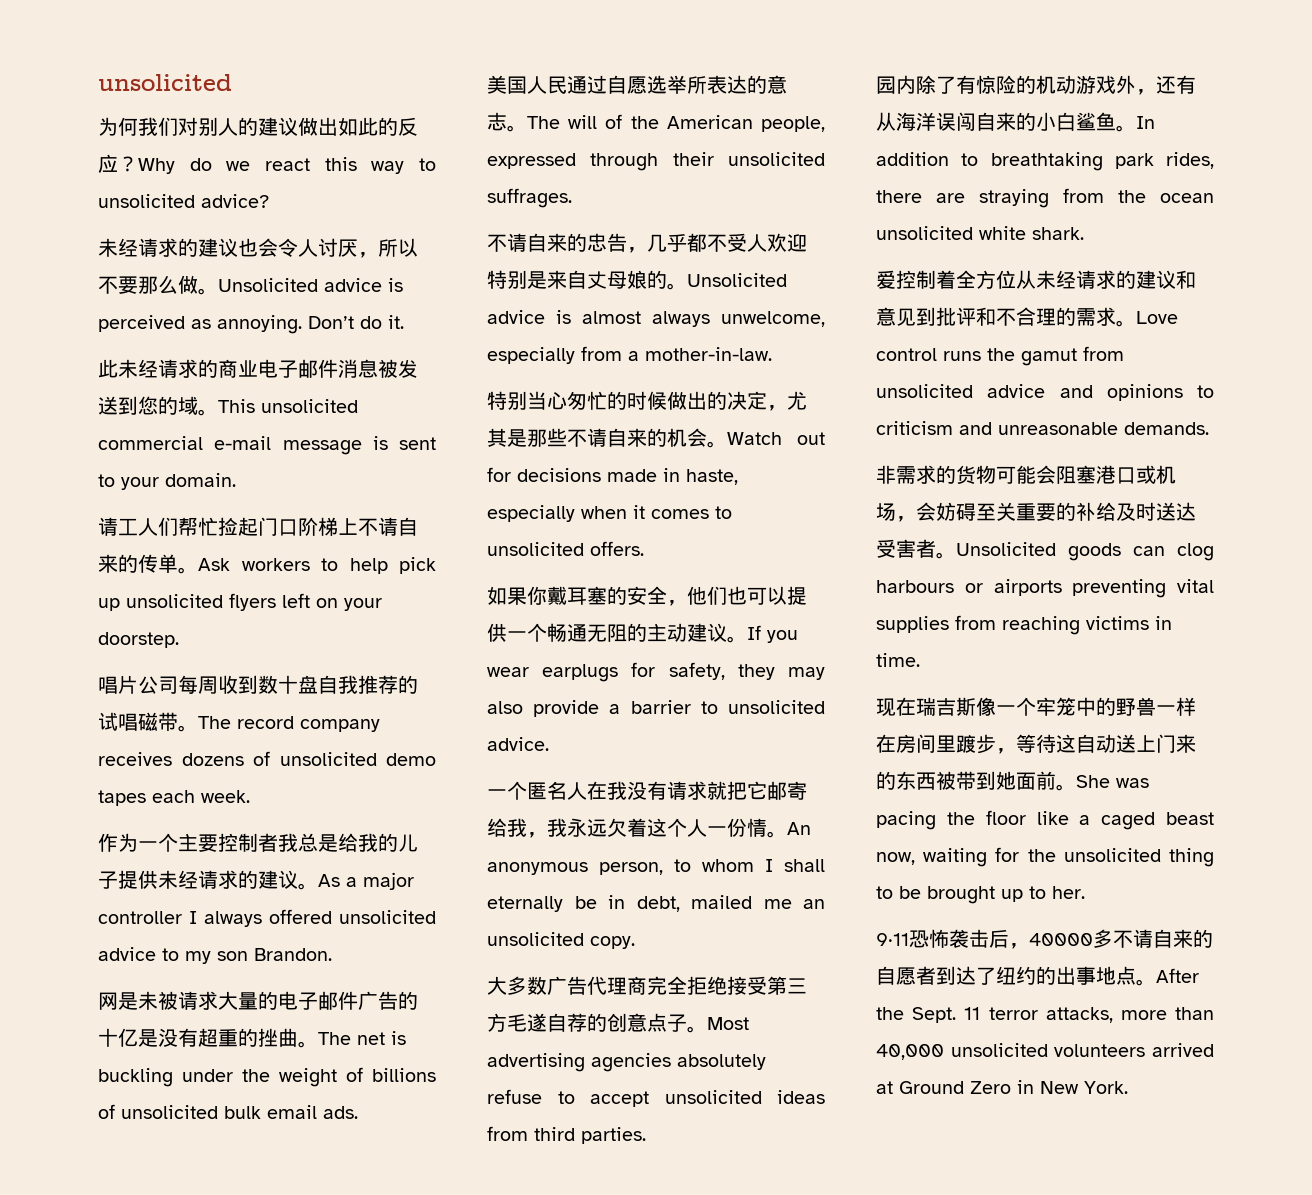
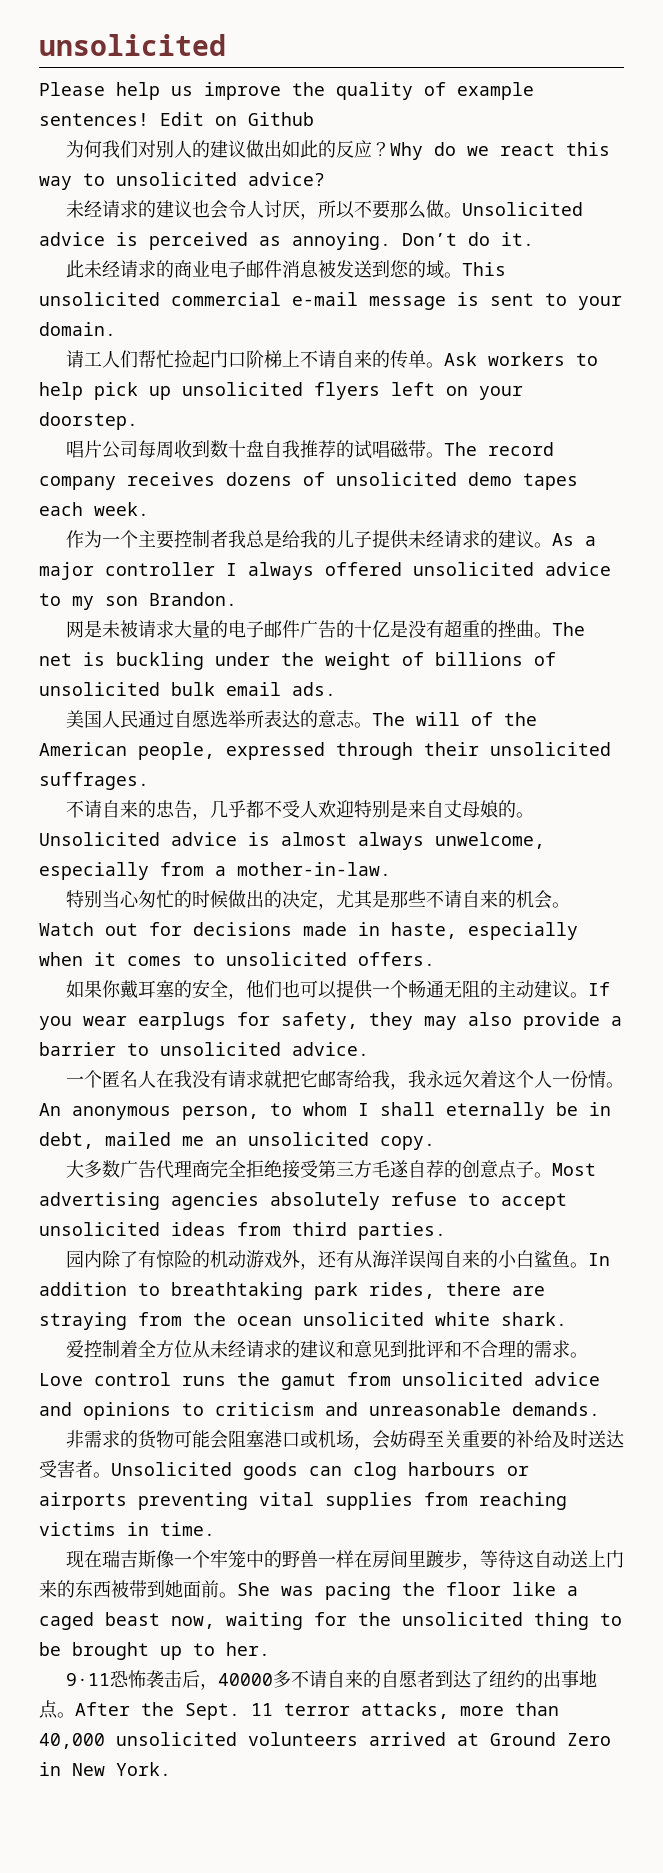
[98,74,232,91] unsolicited -> [39,34,226,56] [39,82,534,100] [39,112,314,126] unsolicited // Please help us improve the quality of example sentences! Edit on Github

